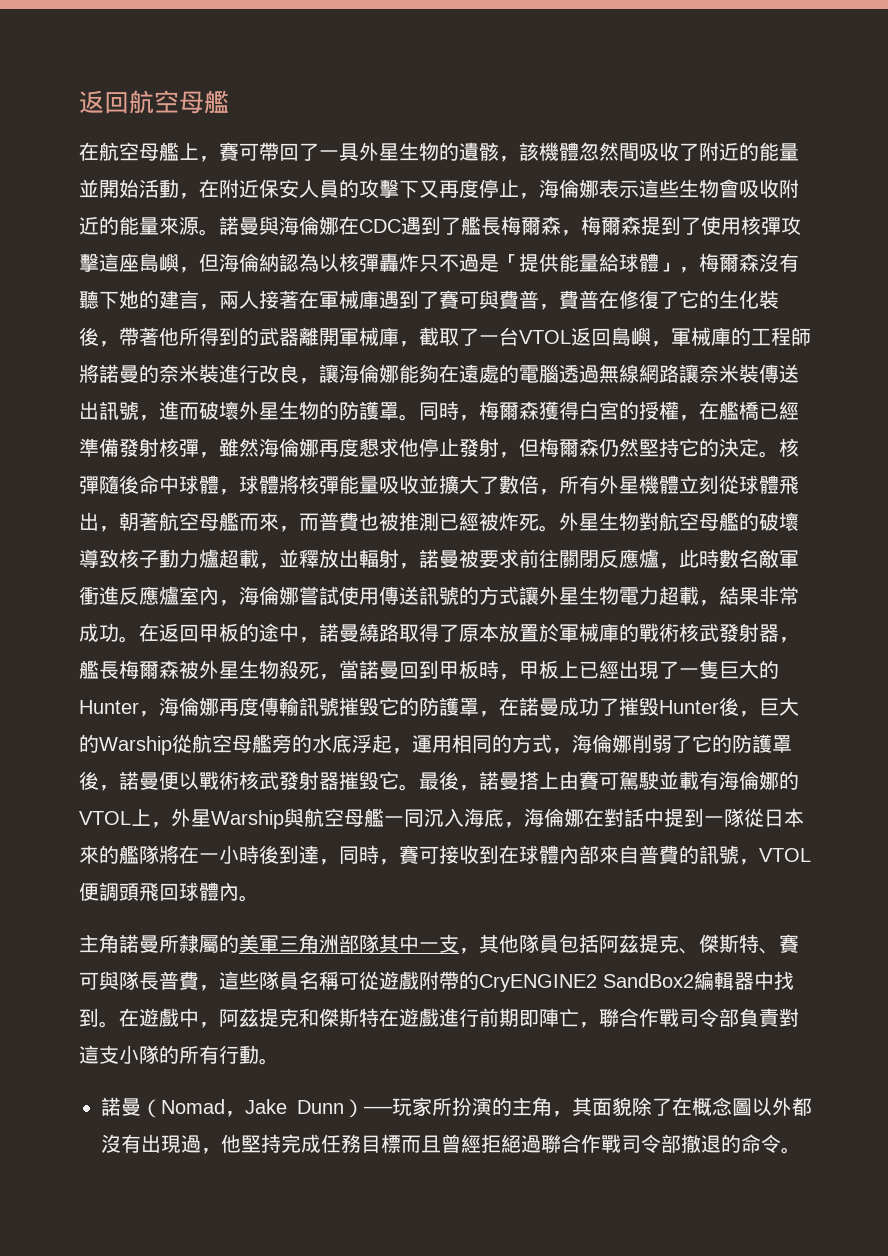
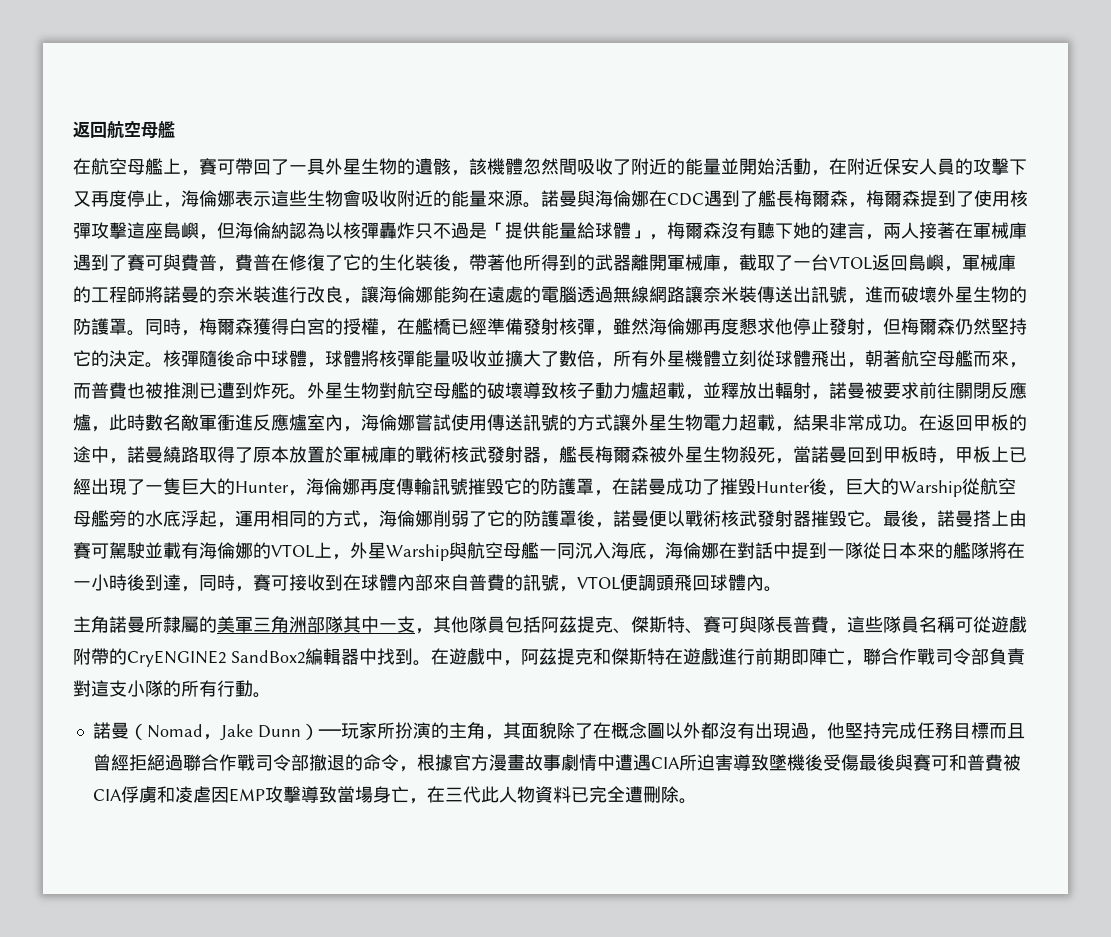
[459,512,499,531] 經被 -> [217,382,253,399] 遭到
(781, 1143) none -> [398,754,1021,772] [92,786,679,804] ，根據官方漫畫故事劇情中遭遇CIA所迫害導致墜機後受傷最後與賽可和普費被CIA俘虜和凌虐因EMP攻擊導致當場身亡，在三代此人物資料已完全遭刪除

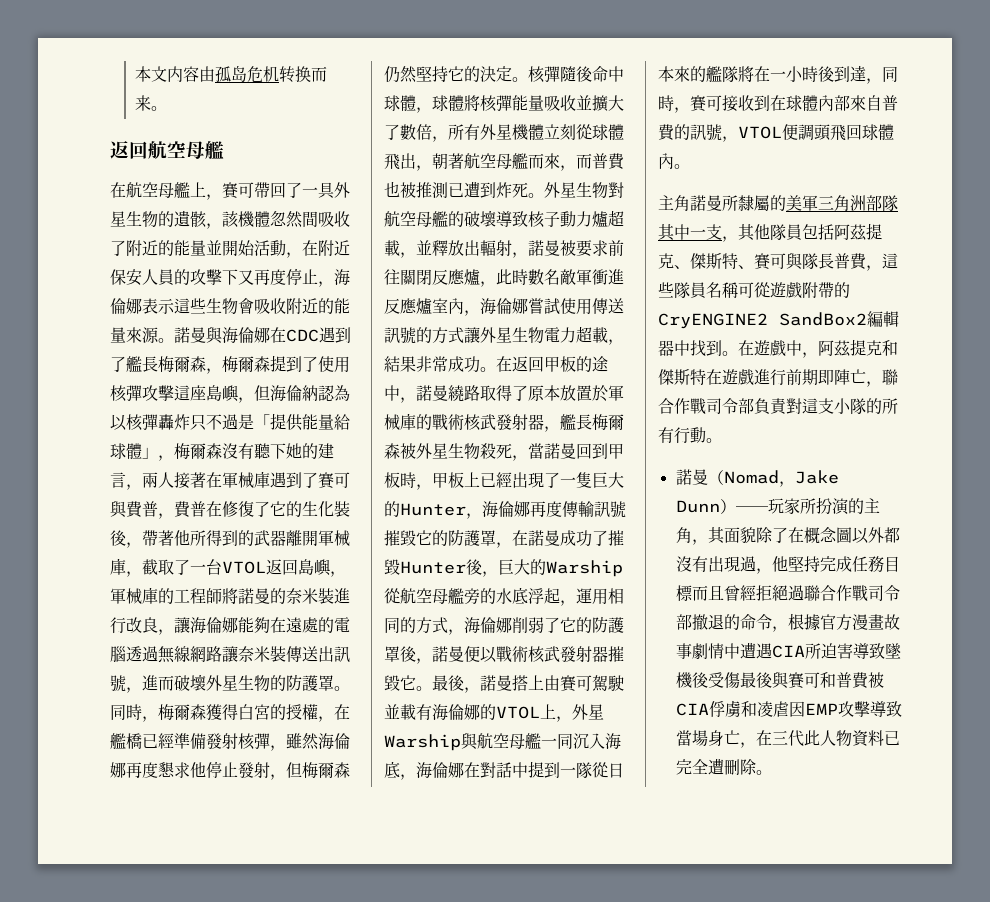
(73, 129) none -> [134,66,327,83] [134,95,167,111] 本文内容由孤岛危机转换而来。 //

